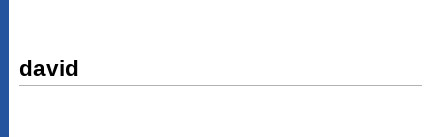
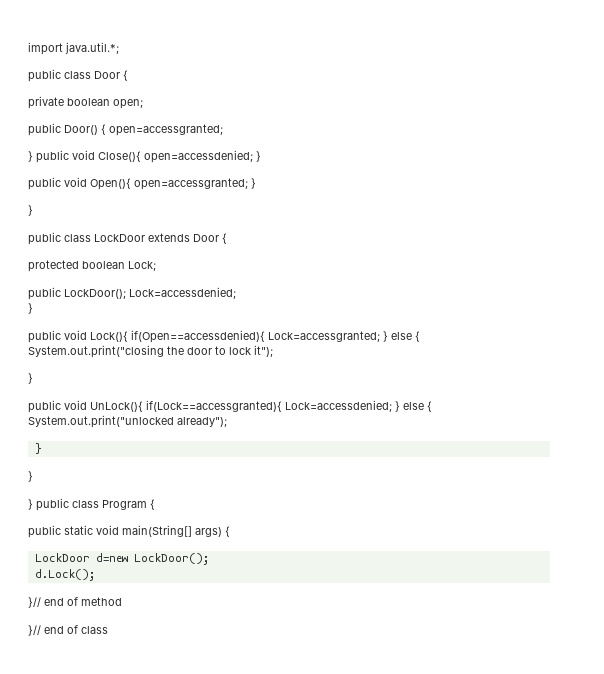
[19,60,79,76] david -> [28,42,119,55] [28,69,128,82] [28,96,143,109] [28,123,223,136] [28,150,261,163] [28,177,256,190] [28,205,33,216] [28,232,227,245] [28,260,156,272] [28,287,236,300] [28,303,33,314] [28,330,420,343] [28,345,273,358] [28,373,33,384] [28,400,432,413] [28,415,227,428] [34,443,42,454] [28,471,33,482] [28,498,155,511] [28,525,230,538] [34,553,209,565] [34,569,95,581] [28,597,122,608] [28,625,108,636] import java.util.*; // public class Door { // private boolean open; // public Door() { open=accessgranted; // } public void Close(){ open=accessdenied; } // public void Open(){ open=accessgranted; } // } // public class LockDoor extends Door { // protected boolean Lock; // public LockDoor(); Lock=accessdenied; // } // public void Lock(){ if(Open==accessdenied){ Lock=accessgranted; } else { System.out.print("closing the door to lock it"); // } // public void UnLock(){ if(Lock==accessgranted){ Lock=accessdenied; } else { System.out.print("unlocked already"); // } // } // } public class Program { // public static void main(String[] args) { // LockDoor d=new LockDoor(); // d.Lock(); // }// end of method // }// end of class

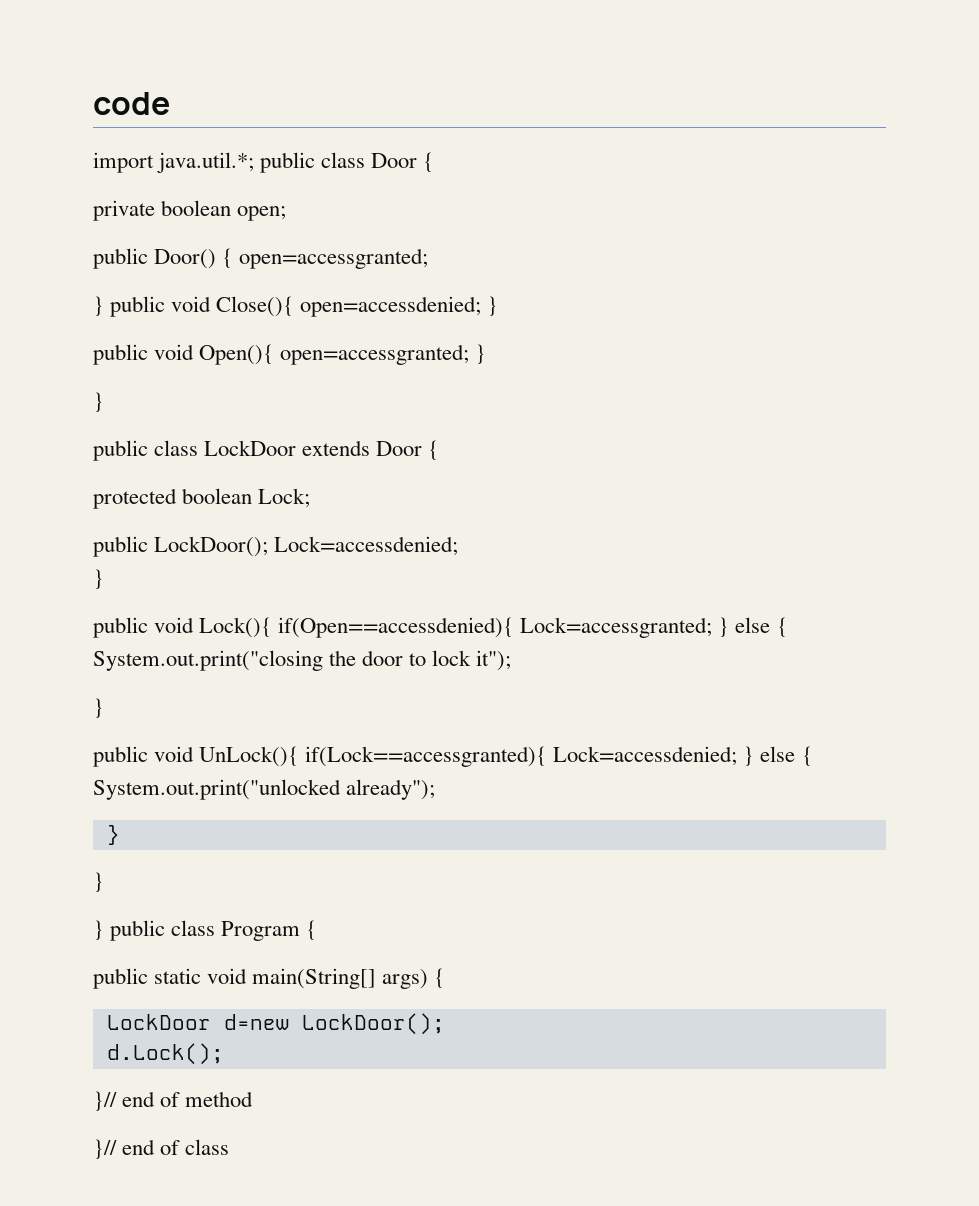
(28, 48) none -> [93,92,170,115] code //
(119, 48) // -> (255, 162) none

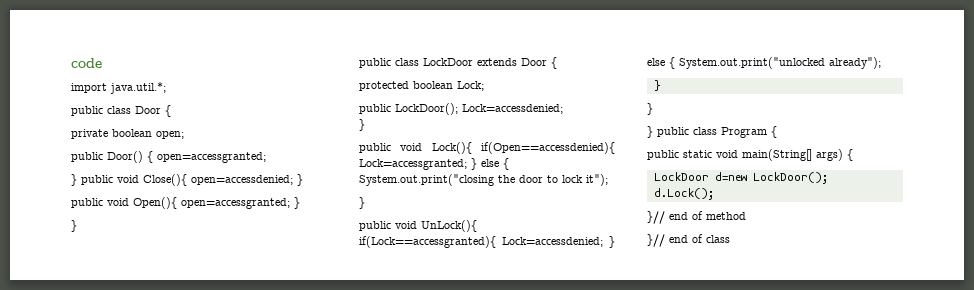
(255, 162) none -> (166, 88) //

